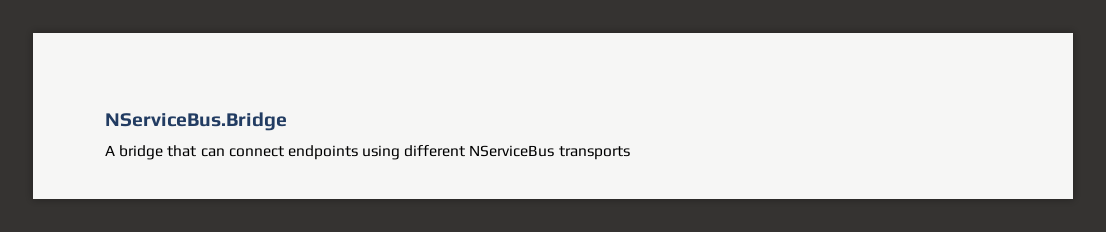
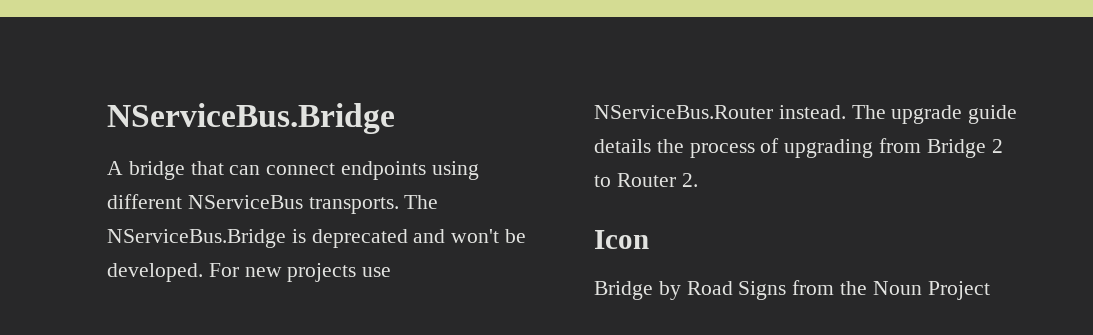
[558,146,630,160] transports -> [308,195,439,214] [107,229,527,248] [107,263,392,282] [594,105,1018,124] [594,138,1003,158] [594,173,698,187] [594,230,649,249] [594,280,990,300] transports. The NServiceBus.Bridge is deprecated and won't be developed. For new projects use NServiceBus.Router instead. The upgrade guide details the process of upgrading from Bridge 2 to Router 2. // Icon // Bridge by Road Signs from the Noun Project

